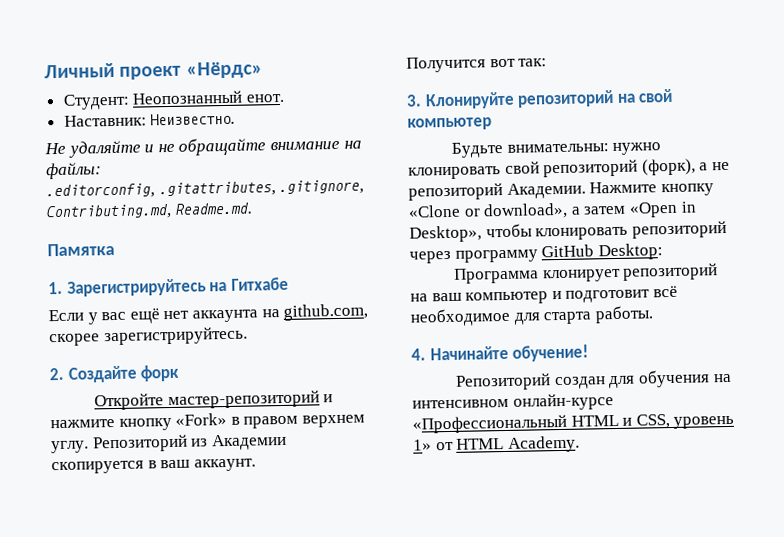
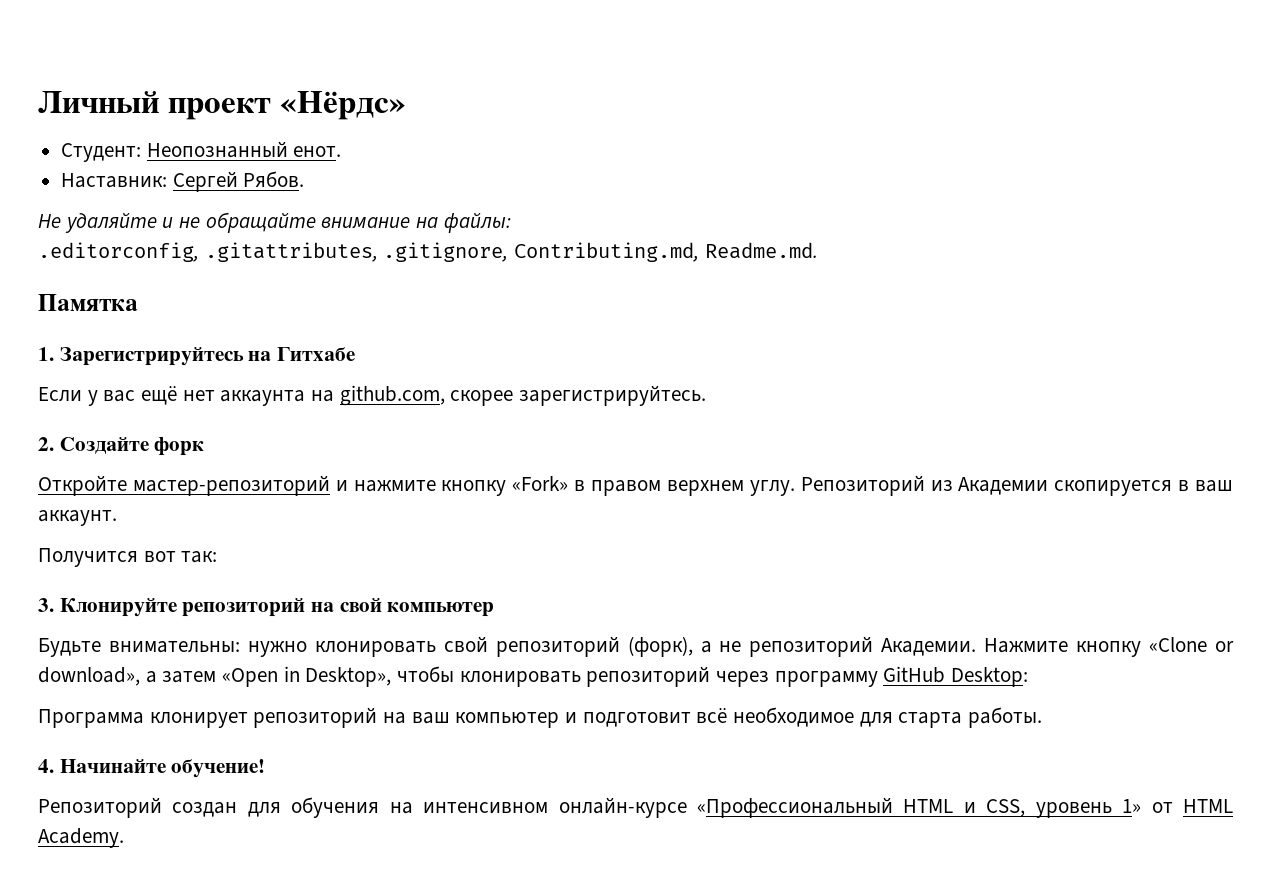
[150,112,236,126] Неизвестно. -> [172,171,305,192] Сергей Рябов.

